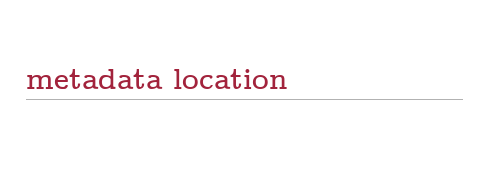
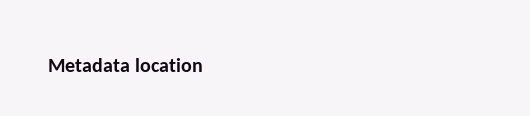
[26,69,163,89] metadata -> [48,58,130,72] Metadata

